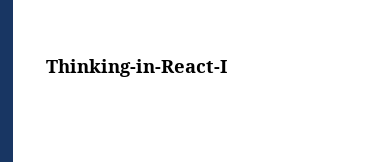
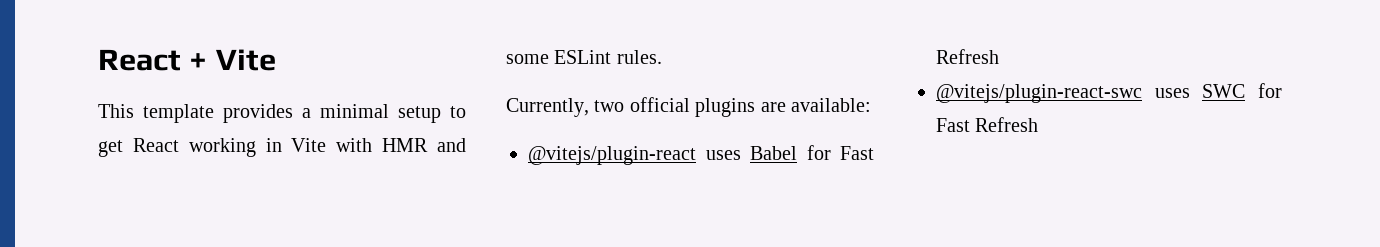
[46,59,227,77] Thinking-in-React-I -> [98,49,276,71] [98,104,466,123] [98,138,466,157] [506,50,662,64] [506,97,871,117] [528,145,874,165] [936,49,999,64] [936,83,1282,103] [936,117,1039,132] React + Vite // This template provides a minimal setup to get React working in Vite with HMR and some ESLint rules. // Currently, two official plugins are available: // @vitejs/plugin-react uses Babel for Fast Refresh // @vitejs/plugin-react-swc uses SWC for Fast Refresh

